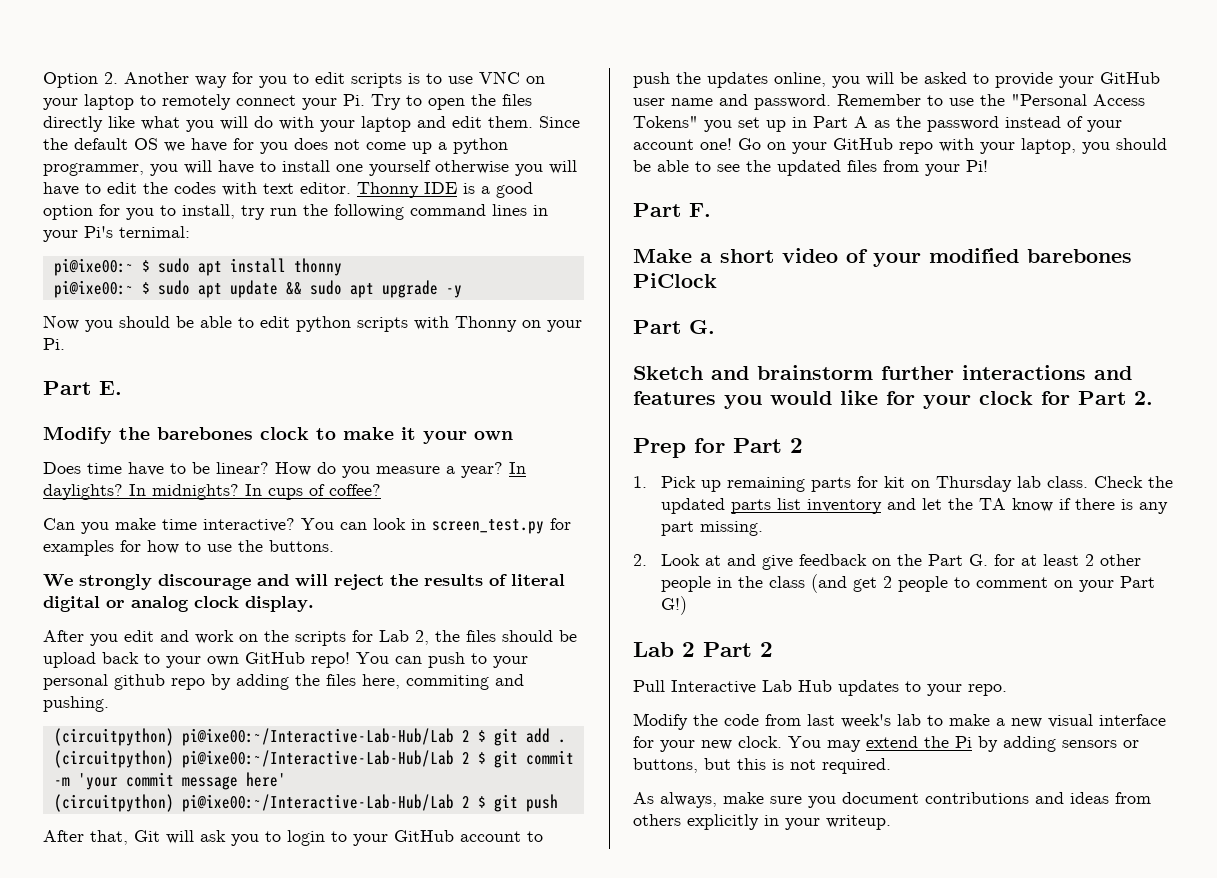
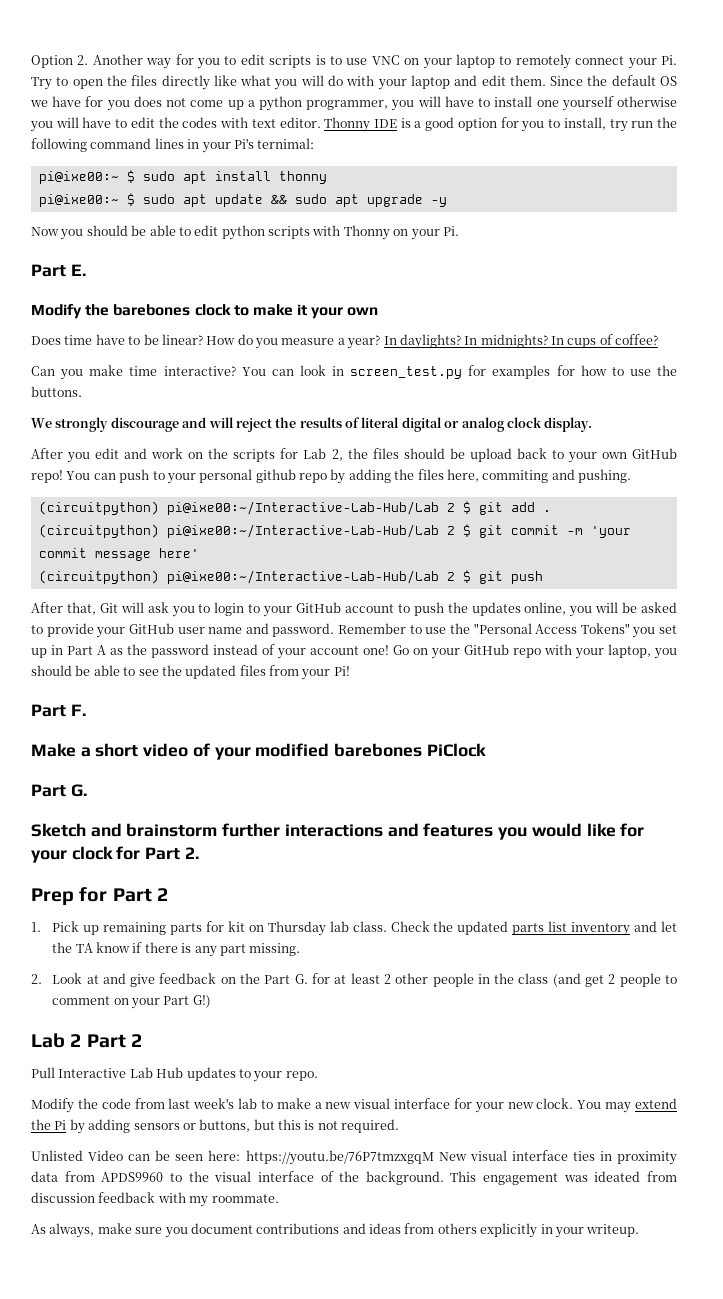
(891, 766) none -> [31,1150,678,1165] [31,1171,677,1185] [31,1192,279,1207] // Unlisted Video can be seen here: https://youtu.be/76P7tmzxgqM New visual interface ties in proximity data from APDS9960 to the visual interface of the background. This engagement was ideated from discussion feedback with my roommate.

